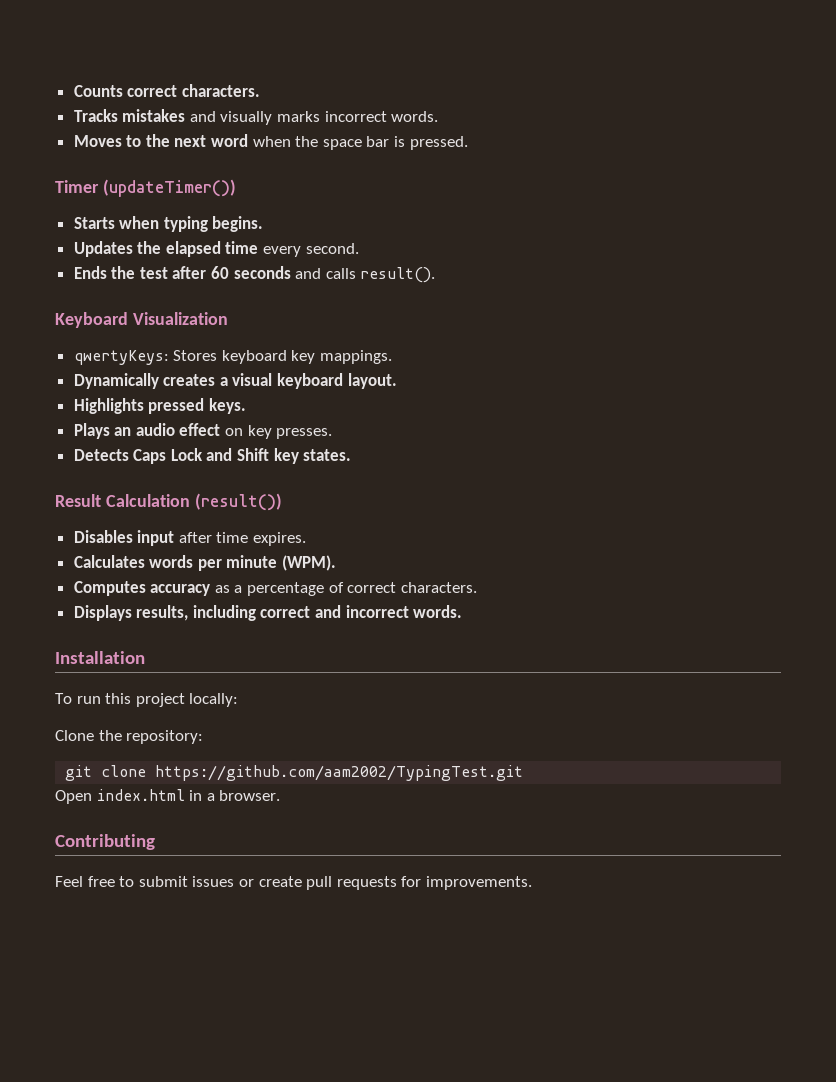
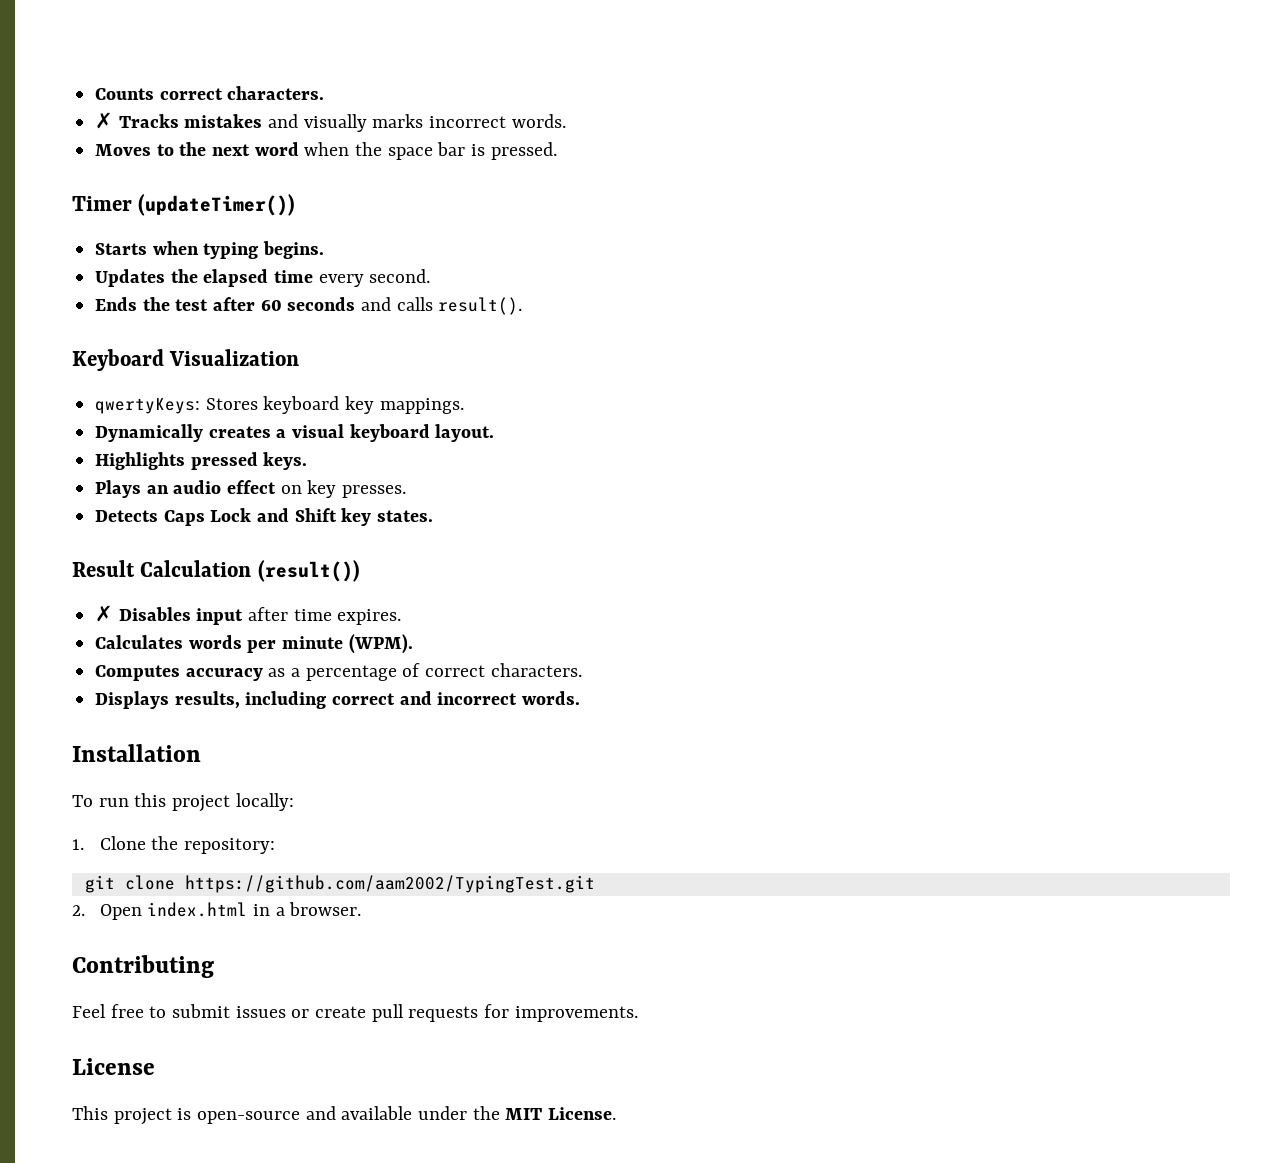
(260, 90) none -> [95,112,114,129] ✗
(282, 502) none -> [95,605,114,622] ✗
(239, 700) none -> [72,839,84,850] 1.
(524, 773) none -> [72,905,85,916] 2.
(532, 883) none -> [72,1058,155,1075] [72,1106,617,1125] // License // This project is open-source and available under the MIT License.

